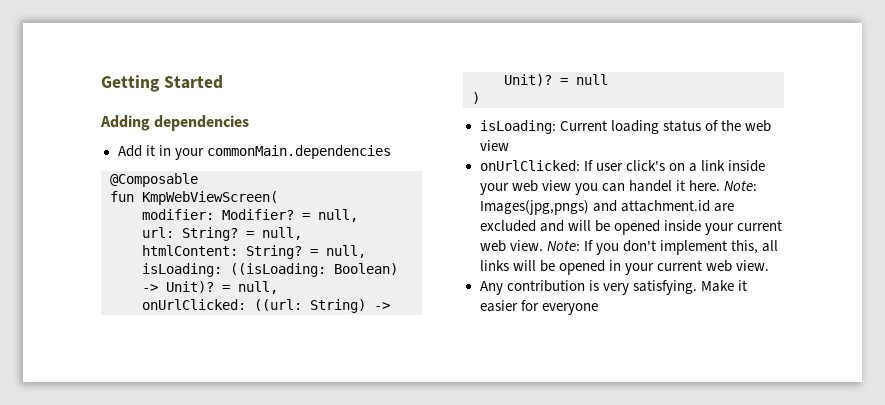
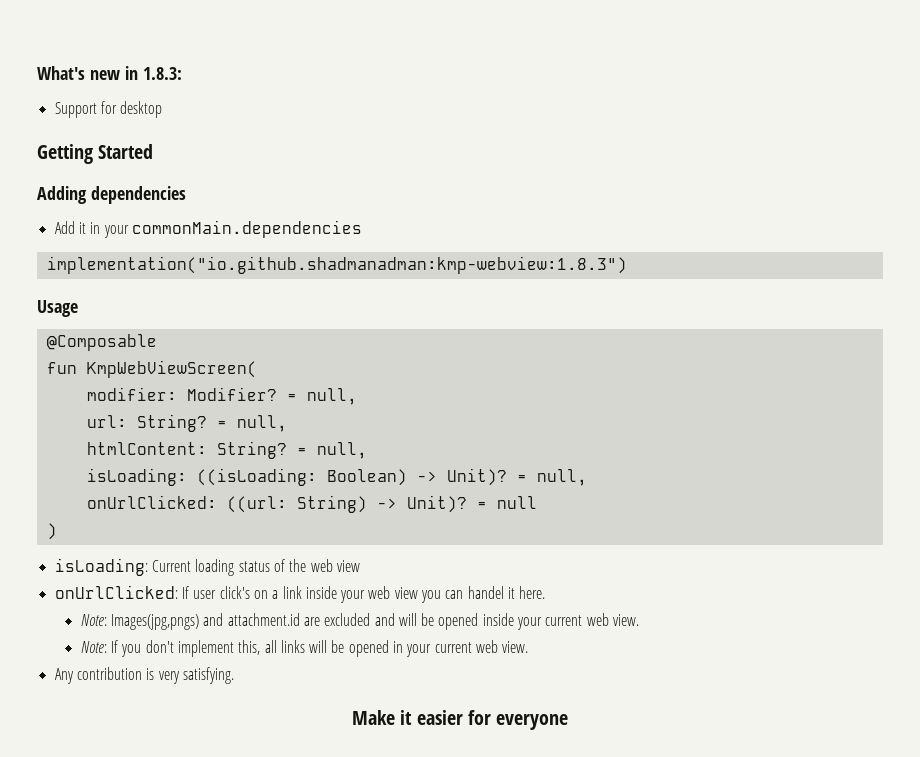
(101, 83) none -> [37,66,182,80] [54,101,163,118] What's new in 1.8.3: // Support for desktop //
(391, 152) none -> [46,256,627,274] [37,300,78,317] // implementation("io.github.shadmanadman:kmp-webview:1.8.3") // Usage
(720, 185) none -> (546, 592) //
(543, 245) none -> (640, 620) //
(697, 287) none -> (234, 675) //

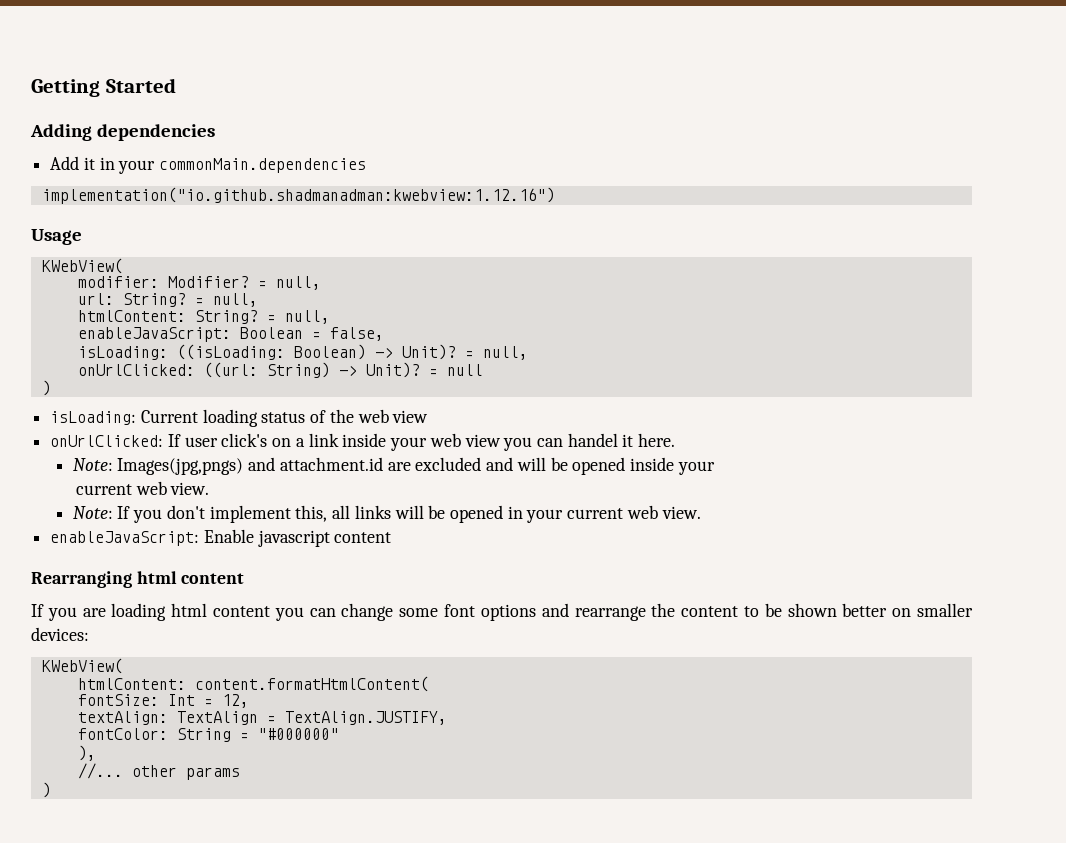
[37,66,182,80] [54,101,163,118] What's new in 1.8.3: // Support for desktop // -> (31, 88) none
[46,256,627,274] implementation("io.github.shadmanadman:kmp-webview:1.8.3") -> [41,187,555,204] implementation("io.github.shadmanadman:kwebview:1.12.16")
[46,334,157,351] [46,360,257,378] @Composable // fun KmpWebViewScreen( -> [41,258,123,274] KWebView(
(367, 450) none -> [77,327,384,342] // enableJavaScript: Boolean = false,
(543, 623) none -> (715, 468) //
[54,667,234,684] [351,710,569,730] Any contribution is very satisfying. // Make it easier for everyone -> [50,529,392,547] [31,571,245,588] [31,603,974,621] [31,627,89,641] [41,658,123,674] [77,676,429,692] [77,694,249,708] [77,711,447,725] [77,728,339,742] [77,745,96,761] [77,763,240,780] [41,782,51,798] enableJavaScript: Enable javascript content // Rearranging html content // If you are loading html content you can change some font options and rearrange the content to be shown better on smaller devices: // KWebView( // htmlContent: content.formatHtmlContent( // fontSize: Int = 12, // textAlign: TextAlign = TextAlign.JUSTIFY, // fontColor: String = "#000000" // ), // //... other params // )

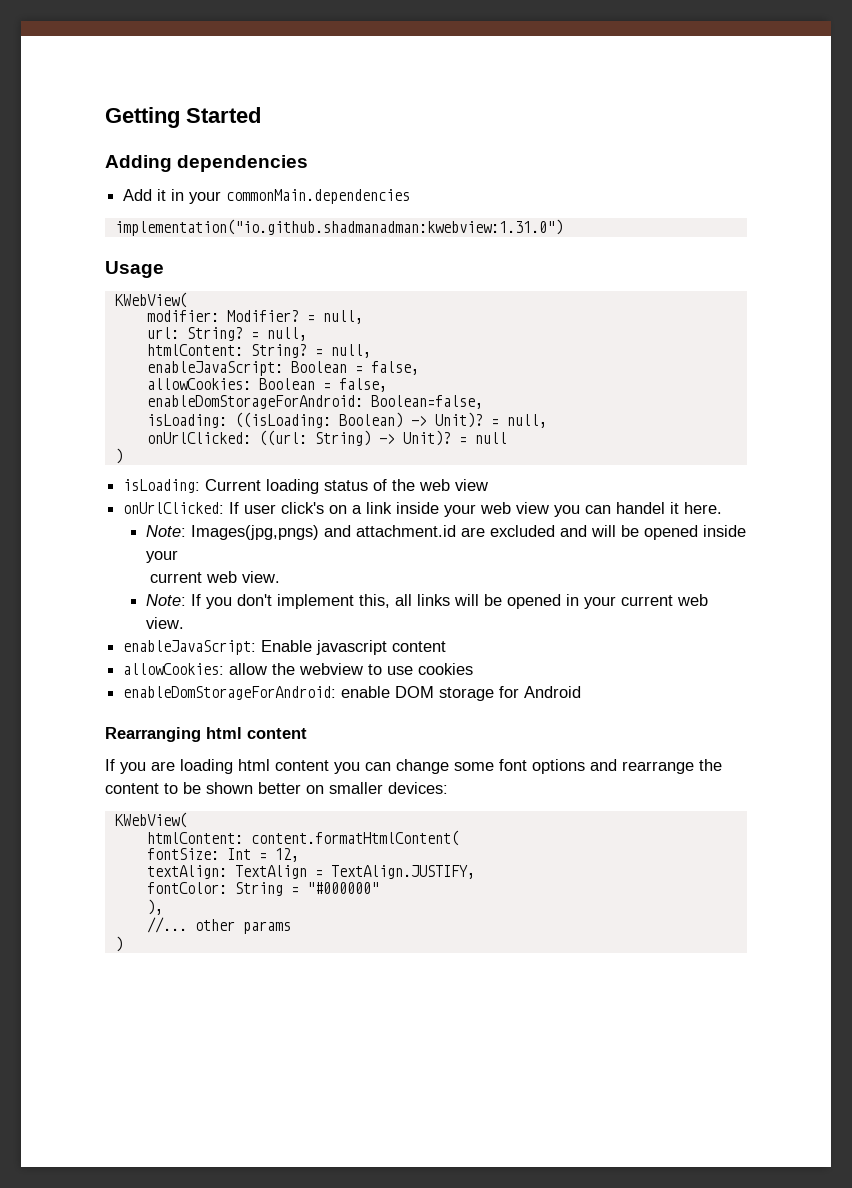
[41,187,555,204] implementation("io.github.shadmanadman:kwebview:1.12.16") -> [114,219,563,236] implementation("io.github.shadmanadman:kwebview:1.31.0")
(384, 334) none -> [146,378,387,392] [146,395,483,409] // allowCookies: Boolean = false, // enableDomStorageForAndroid: Boolean=false,
(392, 537) none -> [123,663,474,675] [123,686,582,701] // allowCookies: allow the webview to use cookies // enableDomStorageForAndroid: enable DOM storage for Android

